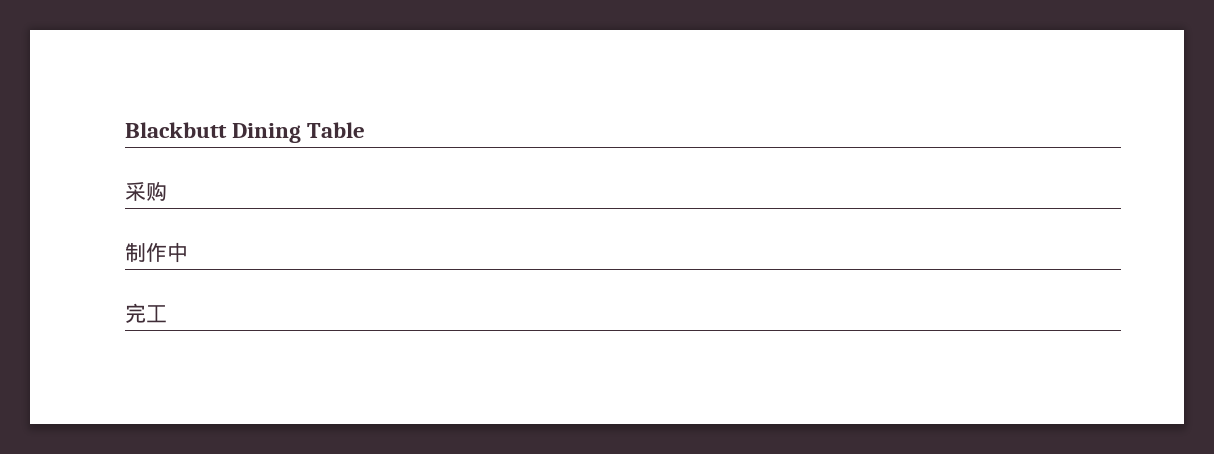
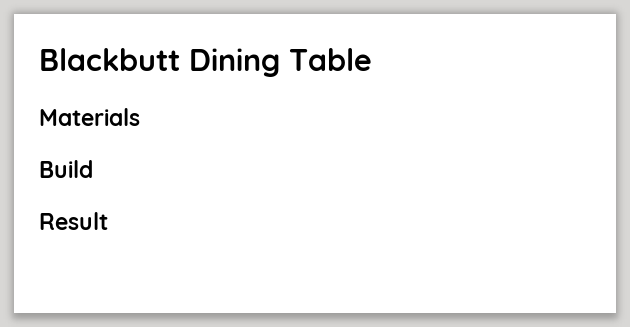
[125,181,167,201] [125,242,188,263] [125,303,167,323] 采购 // 制作中 // 完工 -> [39,108,140,126] [39,160,93,178] [39,212,108,230] Materials // Build // Result

